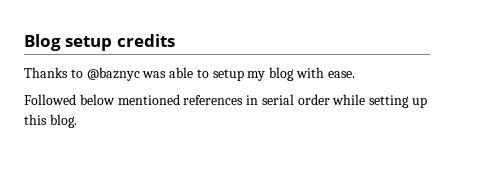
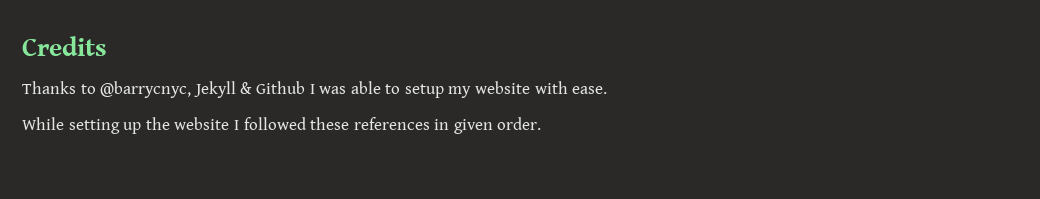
[24,34,175,51] Blog setup credits -> [22,36,107,56] Credits
[86,67,140,81] @baznyc -> [100,81,315,98] @barrycnyc, Jekyll & Github I
[269,67,295,81] blog -> [475,81,531,94] website
[24,94,428,108] [24,114,77,128] Followed below mentioned references in serial order while setting up this blog. -> [22,117,542,134] While setting up the website I followed these references in given order.

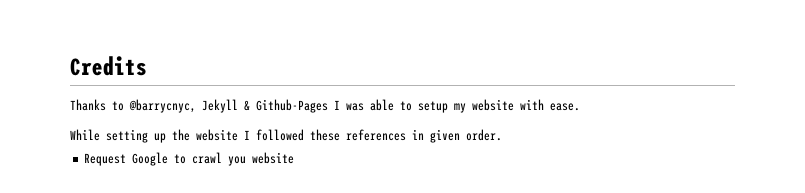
[255,81,305,94] Github -> [256,99,328,113] Github-Pages
(542, 123) none -> [84,152,295,166] // Request Google to crawl you website

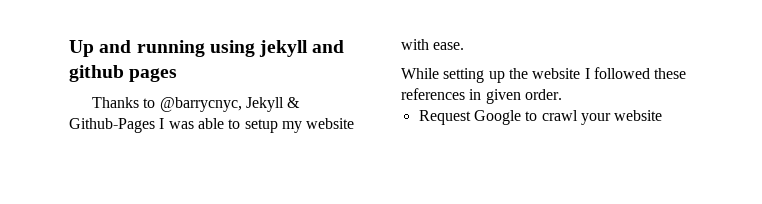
[70,56,147,76] Credits -> [69,40,345,57] [69,65,178,82] Up and running using jekyll and github pages
[228,156,247,166] you -> [580,113,611,125] your

